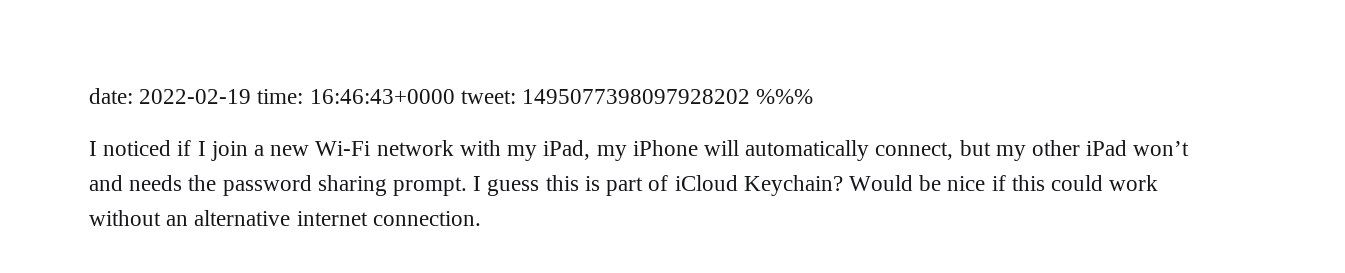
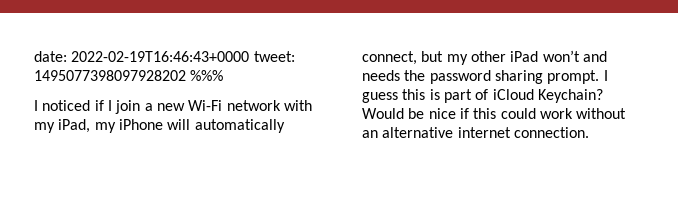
[139,89,455,104] 2022-02-19 time: 16:46:43+0000 -> [71,51,250,62] 2022-02-19T16:46:43+0000

